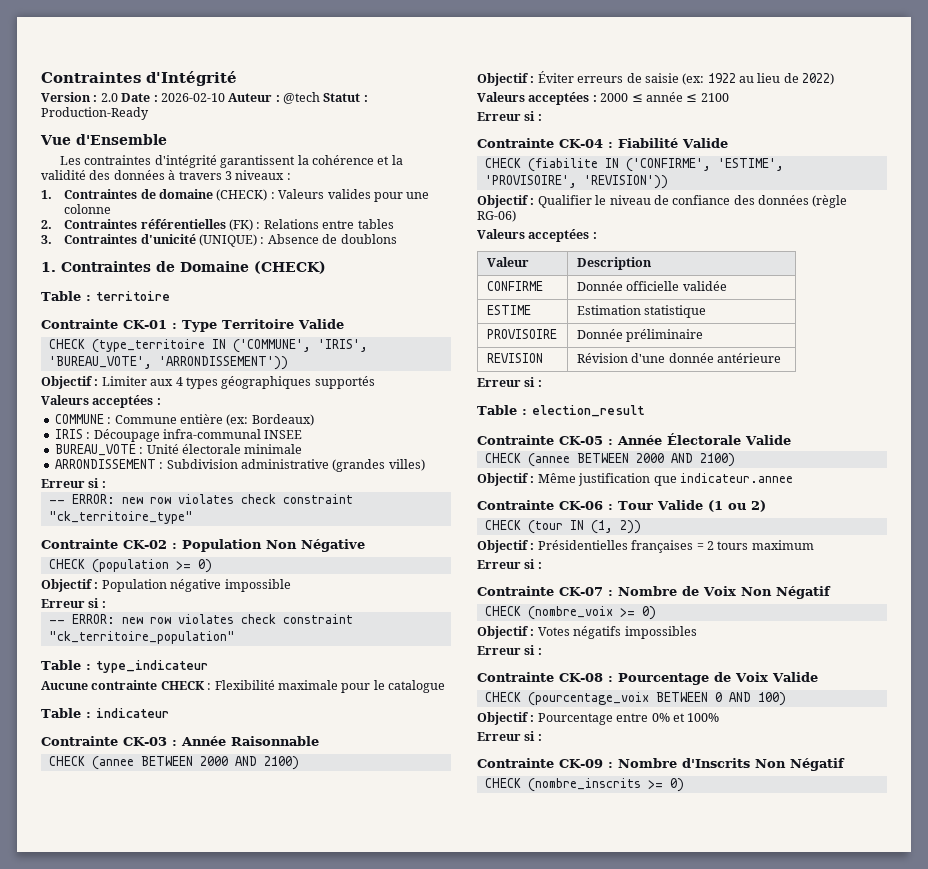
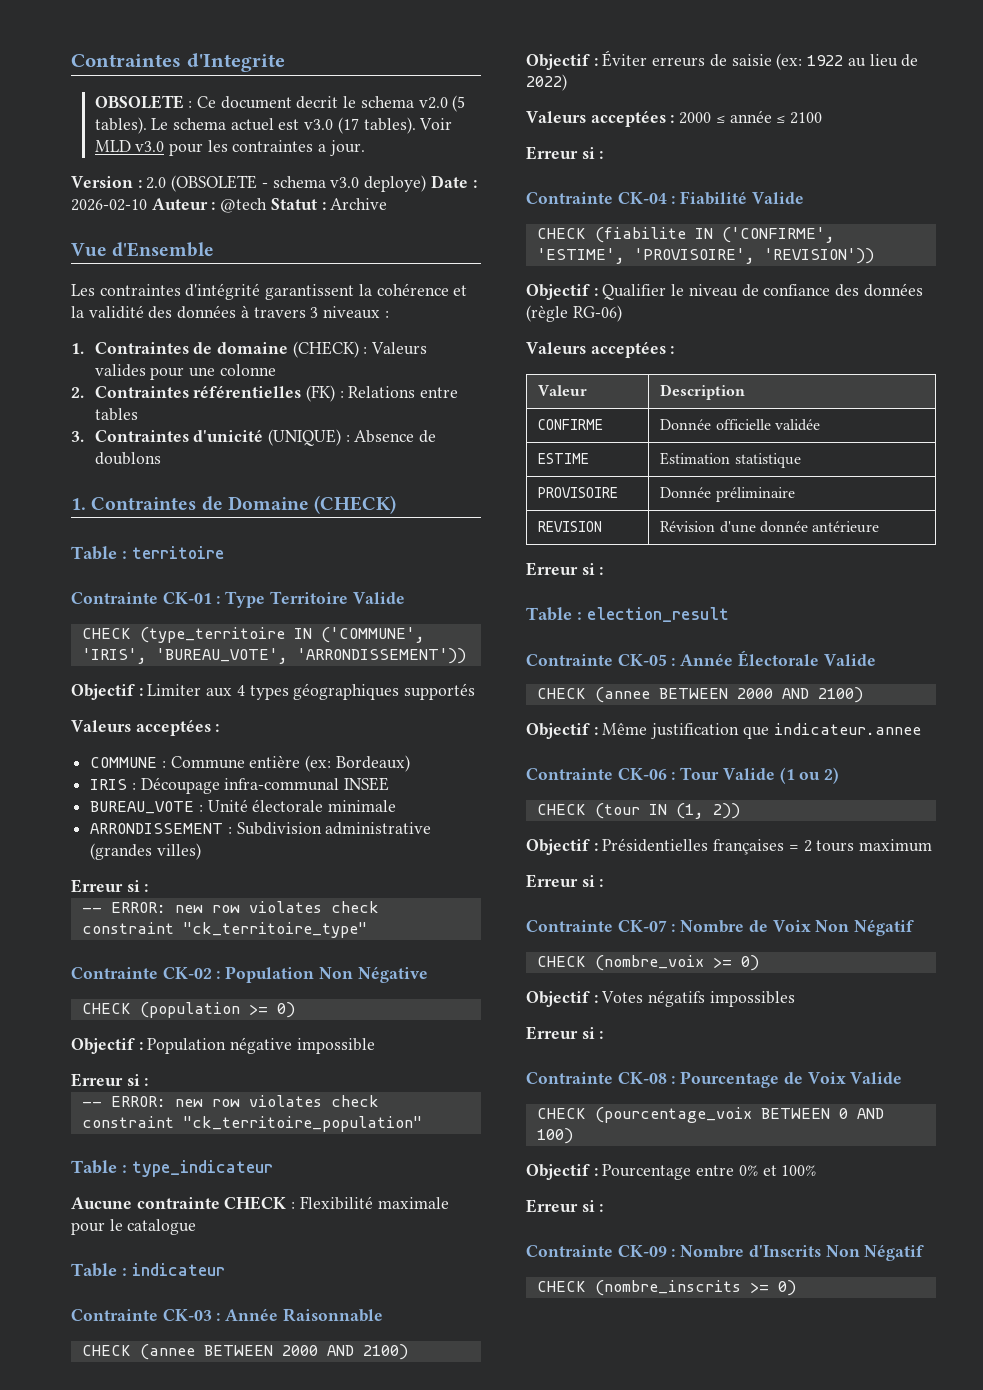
[41,71,237,86] [41,92,118,102] Contraintes d'Intégrité // Version : 2.0 -> [71,53,285,72] [94,95,466,112] [94,117,453,134] [94,140,365,156] [71,175,427,192] Contraintes d'Integrite // OBSOLETE : Ce document decrit le schema v2.0 (5 tables). Le schema actuel est v3.0 (17 tables). Voir MLD v3.0 pour les contraintes a jour. // Version : 2.0 (OBSOLETE - schema v3.0 deploye)
[41,107,149,120] Production-Ready -> [330,198,388,210] Archive

